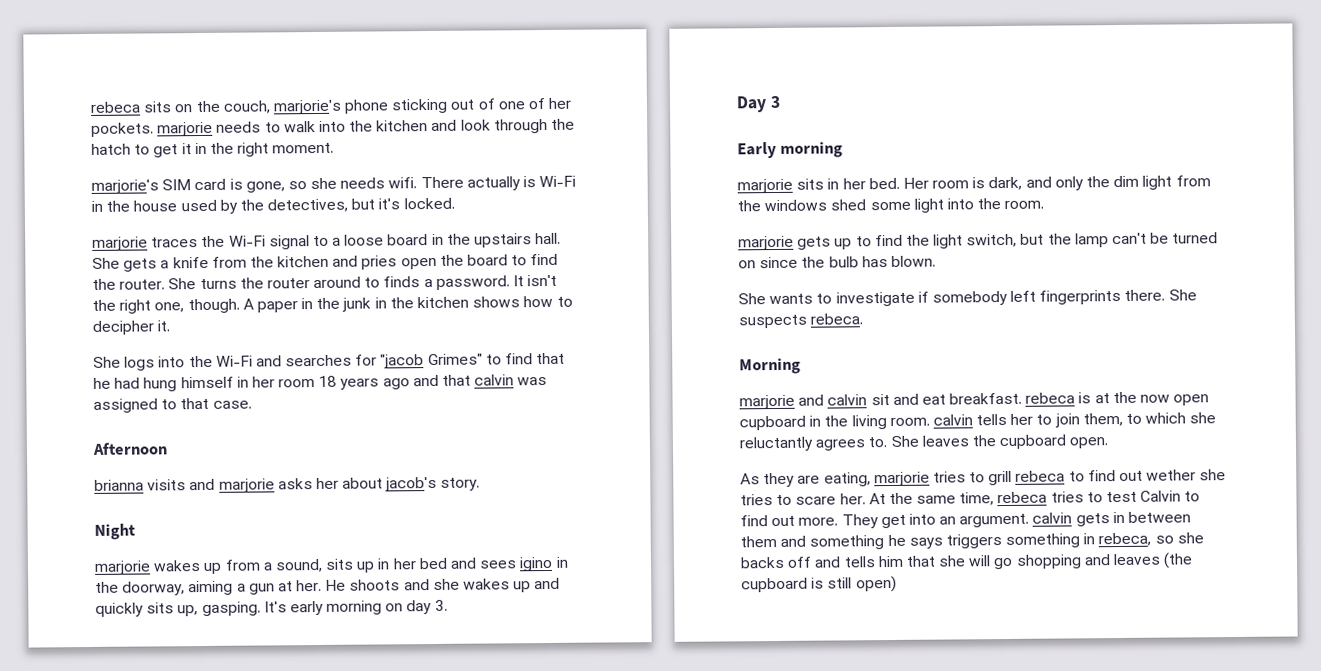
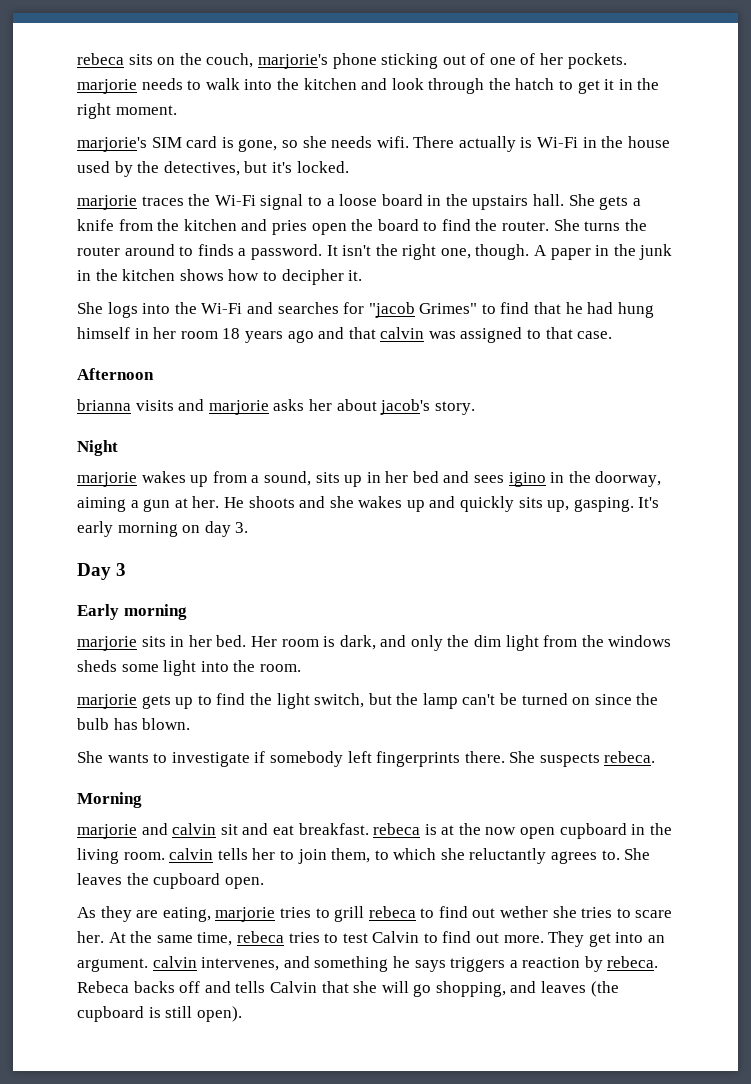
[830,199,867,211] shed -> [77,660,117,672] sheds
[1075,511,1192,527] [740,535,777,548] gets in between them -> [201,957,280,971] intervenes,
[1005,532,1204,548] something in rebeca, so she -> [509,956,659,972] [77,981,129,993] a reaction by rebeca. Rebeca
[877,555,904,568] him -> [269,981,317,993] Calvin
[1015,554,1082,569] shopping -> [435,981,506,997] shopping,
[855,575,897,593] open) -> [196,1006,242,1022] open).

